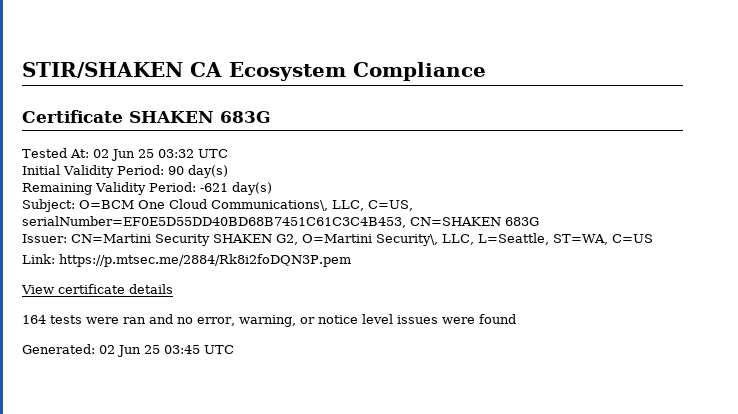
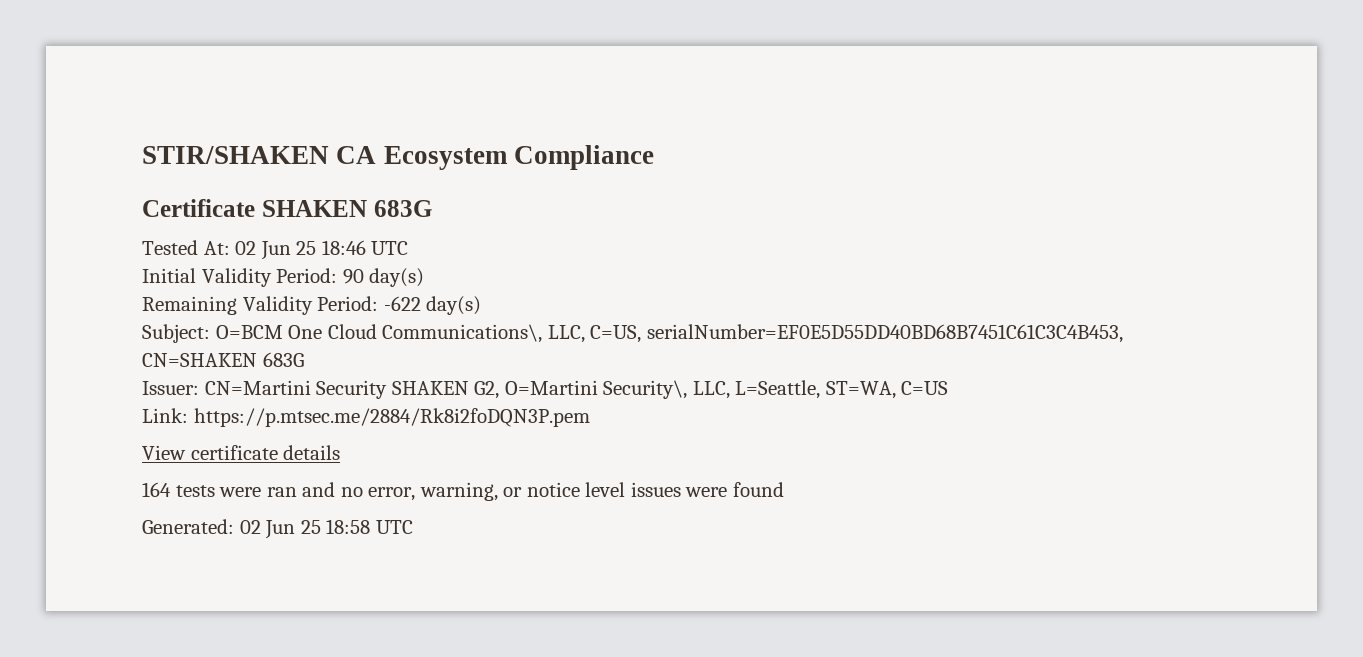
[158,149,194,158] 03:32 -> [321,240,366,255] 18:46
[199,183,228,192] -621 -> [383,296,421,311] -622
[164,345,200,354] 03:45 -> [326,519,371,534] 18:58

